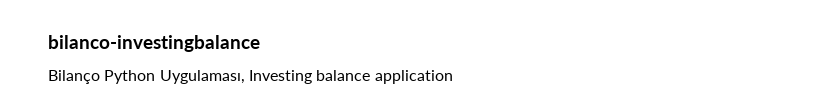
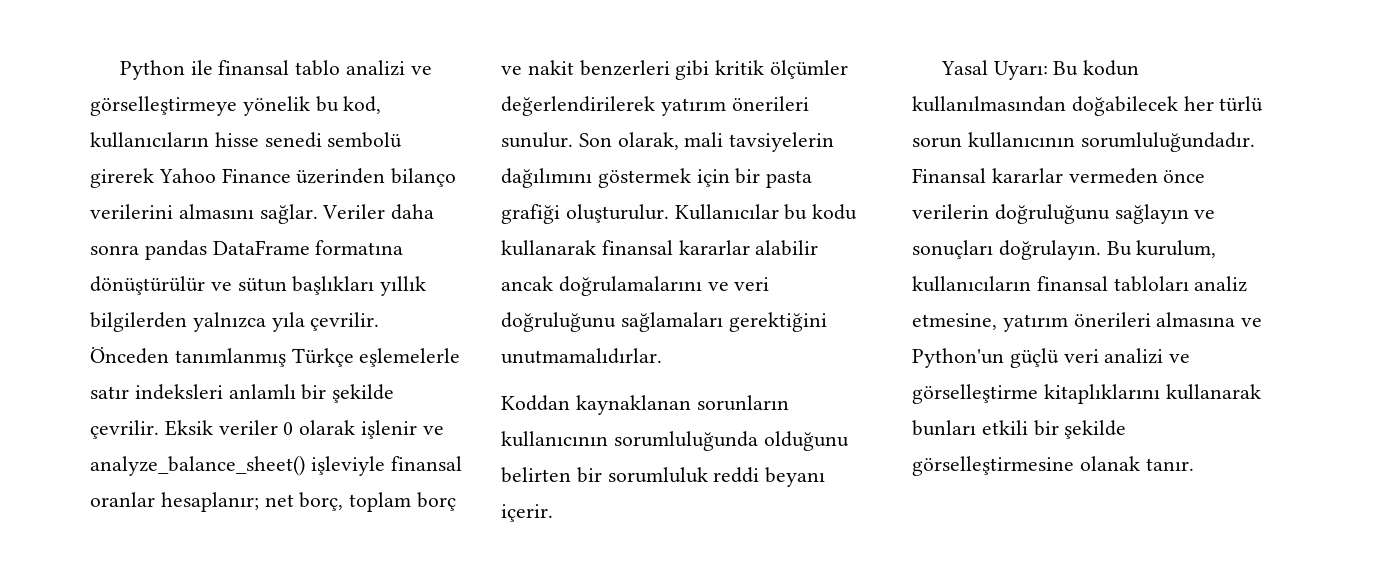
[48,35,260,52] [48,70,453,84] bilanco-investingbalance // Bilanço Python Uygulaması, Investing balance application -> [119,60,432,80] [90,96,382,116] [90,132,403,148] [90,168,457,188] [90,204,435,224] [90,240,404,260] [90,276,427,296] [90,312,380,332] [90,346,461,367] [90,384,395,403] [90,420,444,439] [90,455,462,476] [90,492,457,512] [501,60,849,80] [501,96,809,116] [501,132,835,152] [501,168,813,188] [501,204,858,224] [501,240,819,256] [501,276,770,296] [501,312,827,332] [501,348,662,364] [501,395,789,415] [501,431,849,451] [501,467,826,487] [501,504,553,522] [940,60,1140,80] [912,96,1264,116] [912,132,1255,152] [912,168,1206,184] [912,204,1216,224] [912,240,1217,260] [912,276,1248,292] [912,312,1263,332] [912,348,1191,368] [912,384,1261,404] [912,420,1127,439] [912,456,1194,476] Python ile finansal tablo analizi ve görselleştirmeye yönelik bu kod, kullanıcıların hisse senedi sembolü girerek Yahoo Finance üzerinden bilanço verilerini almasını sağlar. Veriler daha sonra pandas DataFrame formatına dönüştürülür ve sütun başlıkları yıllık bilgilerden yalnızca yıla çevrilir. Önceden tanımlanmış Türkçe eşlemelerle satır indeksleri anlamlı bir şekilde çevrilir. Eksik veriler 0 olarak işlenir ve analyze_balance_sheet() işleviyle finansal oranlar hesaplanır; net borç, toplam borç ve nakit benzerleri gibi kritik ölçümler değerlendirilerek yatırım önerileri sunulur. Son olarak, mali tavsiyelerin dağılımını göstermek için bir pasta grafiği oluşturulur. Kullanıcılar bu kodu kullanarak finansal kararlar alabilir ancak doğrulamalarını ve veri doğruluğunu sağlamaları gerektiğini unutmamalıdırlar. // Koddan kaynaklanan sorunların kullanıcının sorumluluğunda olduğunu belirten bir sorumluluk reddi beyanı içerir. // Yasal Uyarı: Bu kodun kullanılmasından doğabilecek her türlü sorun kullanıcının sorumluluğundadır. Finansal kararlar vermeden önce verilerin doğruluğunu sağlayın ve sonuçları doğrulayın. Bu kurulum, kullanıcıların finansal tabloları analiz etmesine, yatırım önerileri almasına ve Python'un güçlü veri analizi ve görselleştirme kitaplıklarını kullanarak bunları etkili bir şekilde görselleştirmesine olanak tanır.

